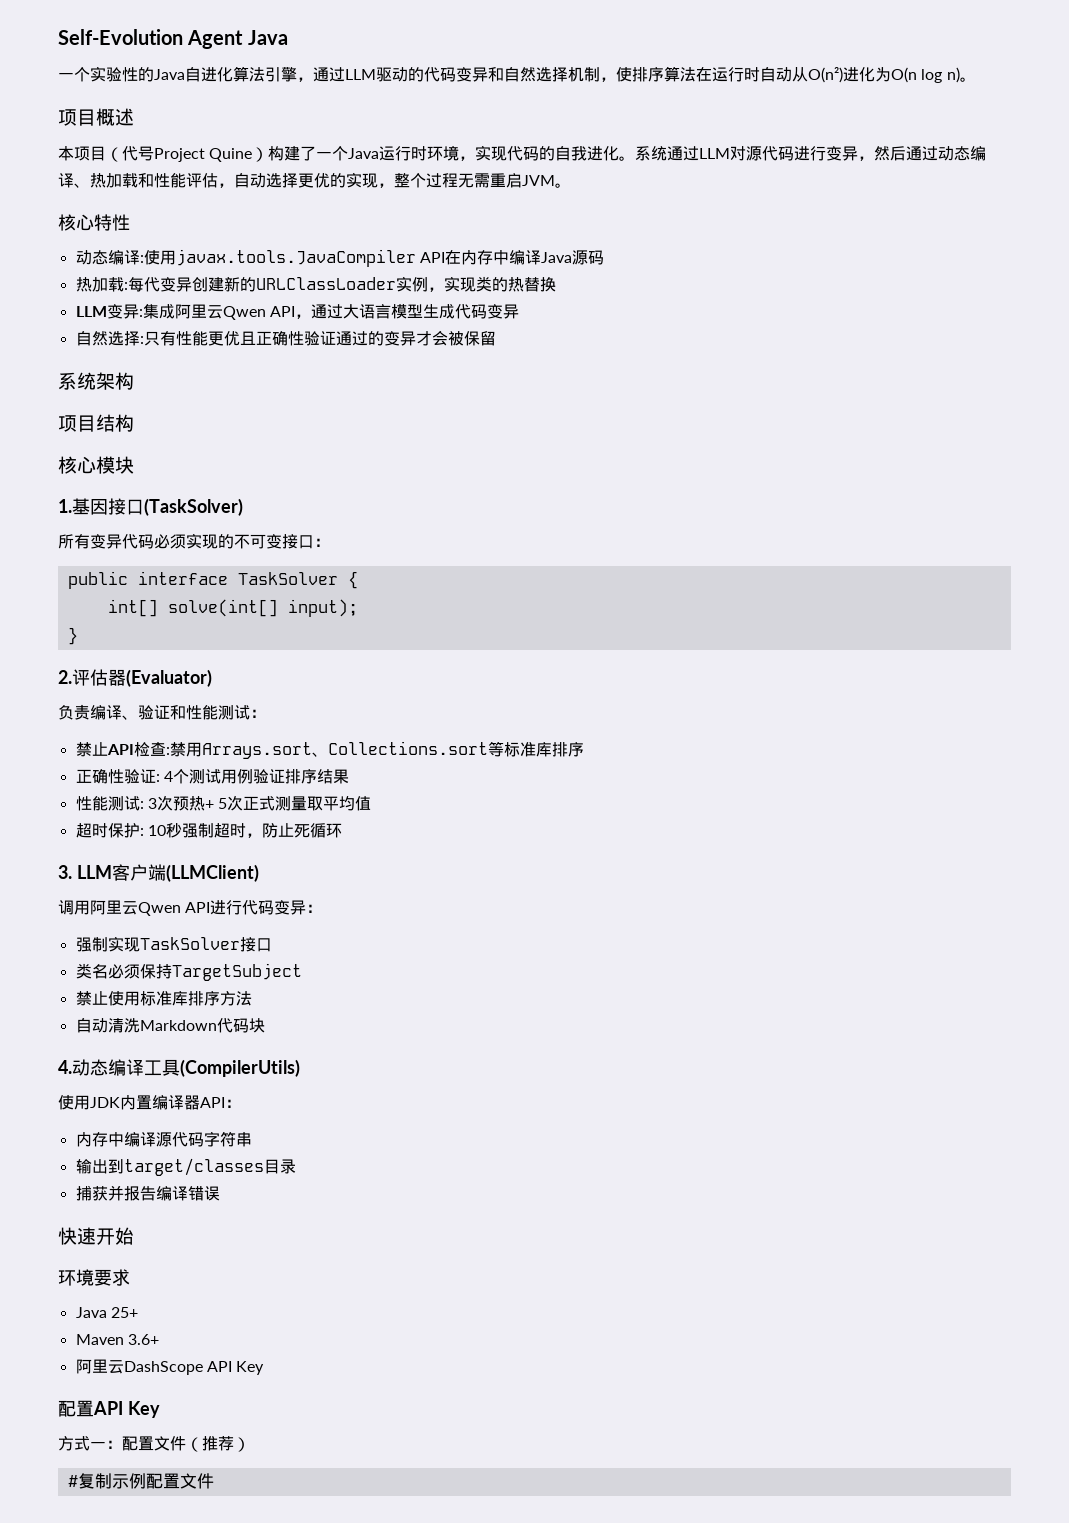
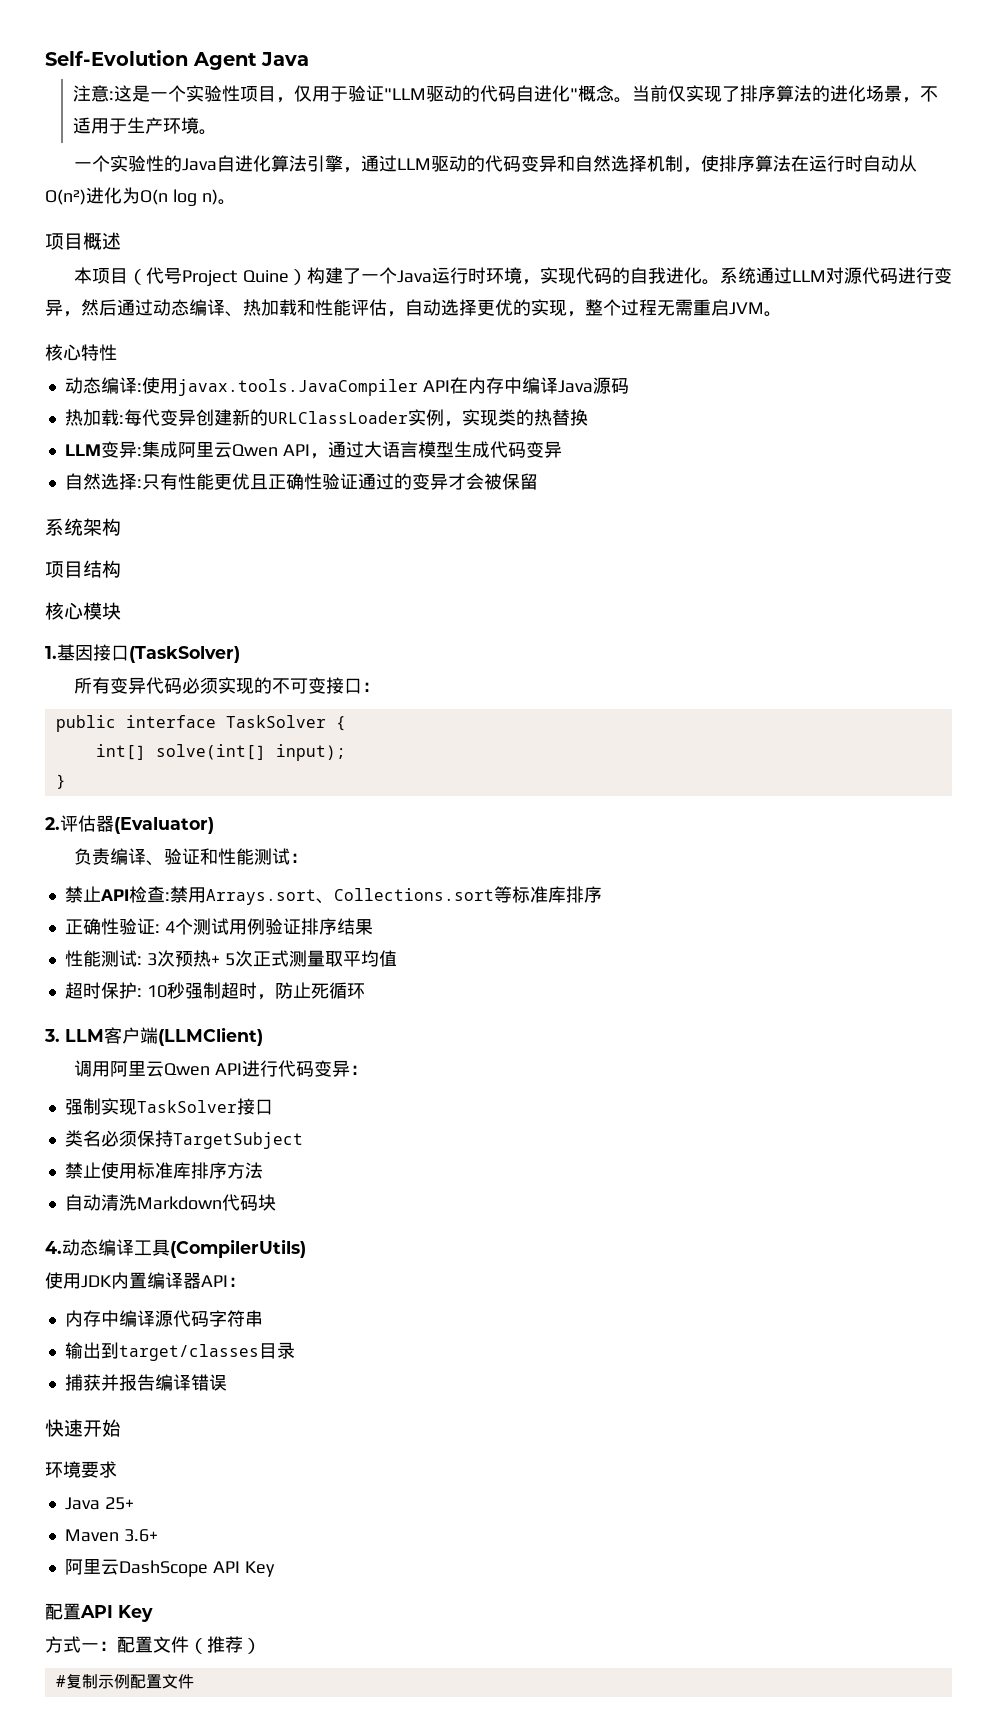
(288, 37) none -> [73,85,939,103] [73,117,218,135] // 注意:这是一个实验性项目，仅用于验证"LLM驱动的代码自进化"概念。当前仅实现了排序算法的进化场景，不适用于生产环境。

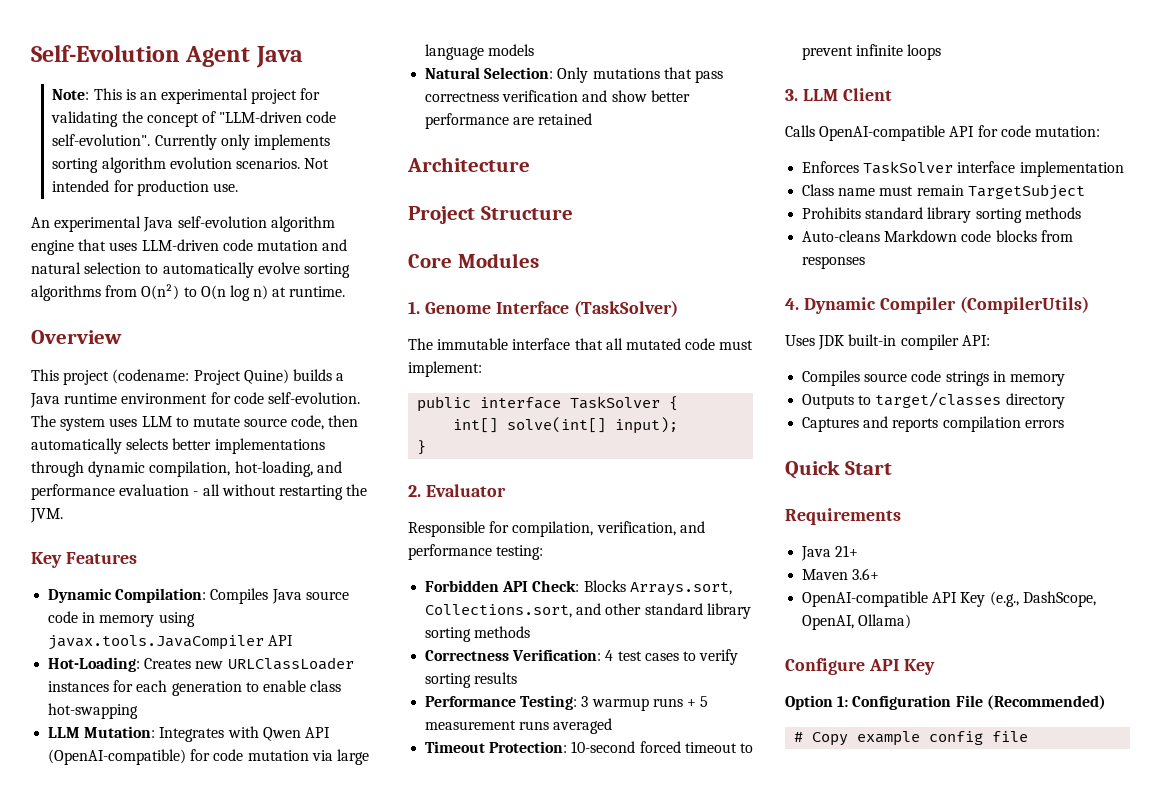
[73,85,939,103] [73,117,218,135] [74,155,918,173] [45,187,236,206] [45,232,121,250] [74,267,952,286] [45,299,782,317] [45,344,117,361] [64,377,629,396] [64,409,588,427] [64,441,562,459] [64,473,538,490] [45,518,121,536] [45,560,121,578] [45,602,121,620] 注意:这是一个实验性项目，仅用于验证"LLM驱动的代码自进化"概念。当前仅实现了排序算法的进化场景，不适用于生产环境。 // 一个实验性的Java自进化算法引擎，通过LLM驱动的代码变异和自然选择机制，使排序算法在运行时自动从O(n²)进化为O(n log n)。 // 项目概述 // 本项目（代号Project Quine）构建了一个Java运行时环境，实现代码的自我进化。系统通过LLM对源代码进行变异，然后通过动态编译、热加载和性能评估，自动选择更优的实现，整个过程无需重启JVM。 // 核心特性 // 动态编译:使用javax.tools.JavaCompiler API在内存中编译Java源码 // 热加载:每代变异创建新的URLClassLoader实例，实现类的热替换 // LLM变异:集成阿里云Qwen API，通过大语言模型生成代码变异 // 自然选择:只有性能更优且正确性验证通过的变异才会被保留 // 系统架构 // 项目结构 // 核心模块 -> [52,88,321,104] [51,111,337,127] [52,134,330,150] [52,157,330,173] [52,180,238,196] [31,216,335,232] [31,239,348,255] [31,262,350,278] [31,284,346,301] [31,330,122,344] [31,369,345,385] [30,392,360,408] [31,415,359,431] [31,438,325,454] [31,461,342,477] [31,484,368,500] [30,508,63,523] [31,552,137,568] [48,588,349,604] [48,611,195,627] [48,635,294,650] [48,657,354,672] [48,680,342,696] [48,703,139,719] [48,726,330,742] [48,749,369,765] [425,44,535,60] [425,67,723,83] [425,90,690,102] [425,113,593,129] [407,157,530,172] [408,206,573,224] [408,253,539,268] Note: This is an experimental project for validating the concept of "LLM-driven code self-evolution". Currently only implements sorting algorithm evolution scenarios. Not intended for production use. // An experimental Java self-evolution algorithm engine that uses LLM-driven code mutation and natural selection to automatically evolve sorting algorithms from O(n²) to O(n log n) at runtime. // Overview // This project (codename: Project Quine) builds a Java runtime environment for code self-evolution. The system uses LLM to mutate source code, then automatically selects better implementations through dynamic compilation, hot-loading, and performance evaluation - all without restarting the JVM. // Key Features // Dynamic Compilation: Compiles Java source code in memory using javax.tools.JavaCompiler API // Hot-Loading: Creates new URLClassLoader instances for each generation to enable class hot-swapping // LLM Mutation: Integrates with Qwen API (OpenAI-compatible) for code mutation via large language models // Natural Selection: Only mutations that pass correctness verification and show better performance are retained // Architecture // Project Structure // Core Modules
[57,644,129,661] 基因接口 -> [424,301,569,314] Genome Interface
[74,677,381,694] 所有变异代码必须实现的不可变接口： -> [408,338,754,350] [408,361,482,377] The immutable interface that all mutated code must implement:
[60,815,214,834] [74,848,309,866] [64,886,602,905] [64,918,373,935] [64,950,397,967] [64,982,365,1000] [44,1027,263,1046] [74,1060,369,1077] [64,1098,273,1115] [64,1130,303,1149] [64,1162,263,1179] [64,1194,276,1211] [45,1239,306,1258] [45,1272,246,1289] [64,1310,263,1327] [64,1342,295,1361] [64,1374,227,1391] [45,1419,121,1437] [45,1461,117,1478] [64,1497,134,1510] 评估器(Evaluator) // 负责编译、验证和性能测试： // 禁止API检查:禁用Arrays.sort、Collections.sort等标准库排序 // 正确性验证: 4个测试用例验证排序结果 // 性能测试: 3次预热+ 5次正式测量取平均值 // 超时保护: 10秒强制超时，防止死循环 // 3. LLM客户端(LLMClient) // 调用阿里云Qwen API进行代码变异： // 强制实现TaskSolver接口 // 类名必须保持TargetSubject // 禁止使用标准库排序方法 // 自动清洗Markdown代码块 // 4.动态编译工具(CompilerUtils) // 使用JDK内置编译器API： // 内存中编译源代码字符串 // 输出到target/classes目录 // 捕获并报告编译错误 // 快速开始 // 环境要求 // Java 25+ -> [425,484,506,497] [408,521,705,537] [408,544,544,560] [425,580,732,596] [425,603,751,619] [425,626,531,642] [425,649,739,665] [425,672,518,688] [425,695,709,711] [425,718,613,734] [425,741,753,753] [802,44,942,60] [785,88,892,101] [785,125,1100,141] [802,161,1124,177] [802,184,1085,200] [802,207,1081,223] [802,230,1073,242] [802,256,866,269] [785,296,1089,314] [785,334,990,350] [802,370,1065,386] [802,392,1065,409] [802,416,1064,432] [785,460,892,479] [785,508,901,525] [801,545,859,561] Evaluator // Responsible for compilation, verification, and performance testing: // Forbidden API Check: Blocks Arrays.sort, Collections.sort, and other standard library sorting methods // Correctness Verification: 4 test cases to verify sorting results // Performance Testing: 3 warmup runs + 5 measurement runs averaged // Timeout Protection: 10-second forced timeout to prevent infinite loops // 3. LLM Client // Calls OpenAI-compatible API for code mutation: // Enforces TaskSolver interface implementation // Class name must remain TargetSubject // Prohibits standard library sorting methods // Auto-cleans Markdown code blocks from responses // 4. Dynamic Compiler (CompilerUtils) // Uses JDK built-in compiler API: // Compiles source code strings in memory // Outputs to target/classes directory // Captures and reports compilation errors // Quick Start // Requirements // Java 21+
[64,1559,275,1577] [45,1603,153,1622] [45,1636,261,1654] [55,1674,194,1689] 阿里云DashScope API Key // 配置API Key // 方式一：配置文件（推荐） // #复制示例配置文件 -> [802,591,1096,607] [802,614,912,630] [785,658,935,675] [785,695,1106,710] [794,731,1029,746] OpenAI-compatible API Key (e.g., DashScope, OpenAI, Ollama) // Configure API Key // Option 1: Configuration File (Recommended) // # Copy example config file

